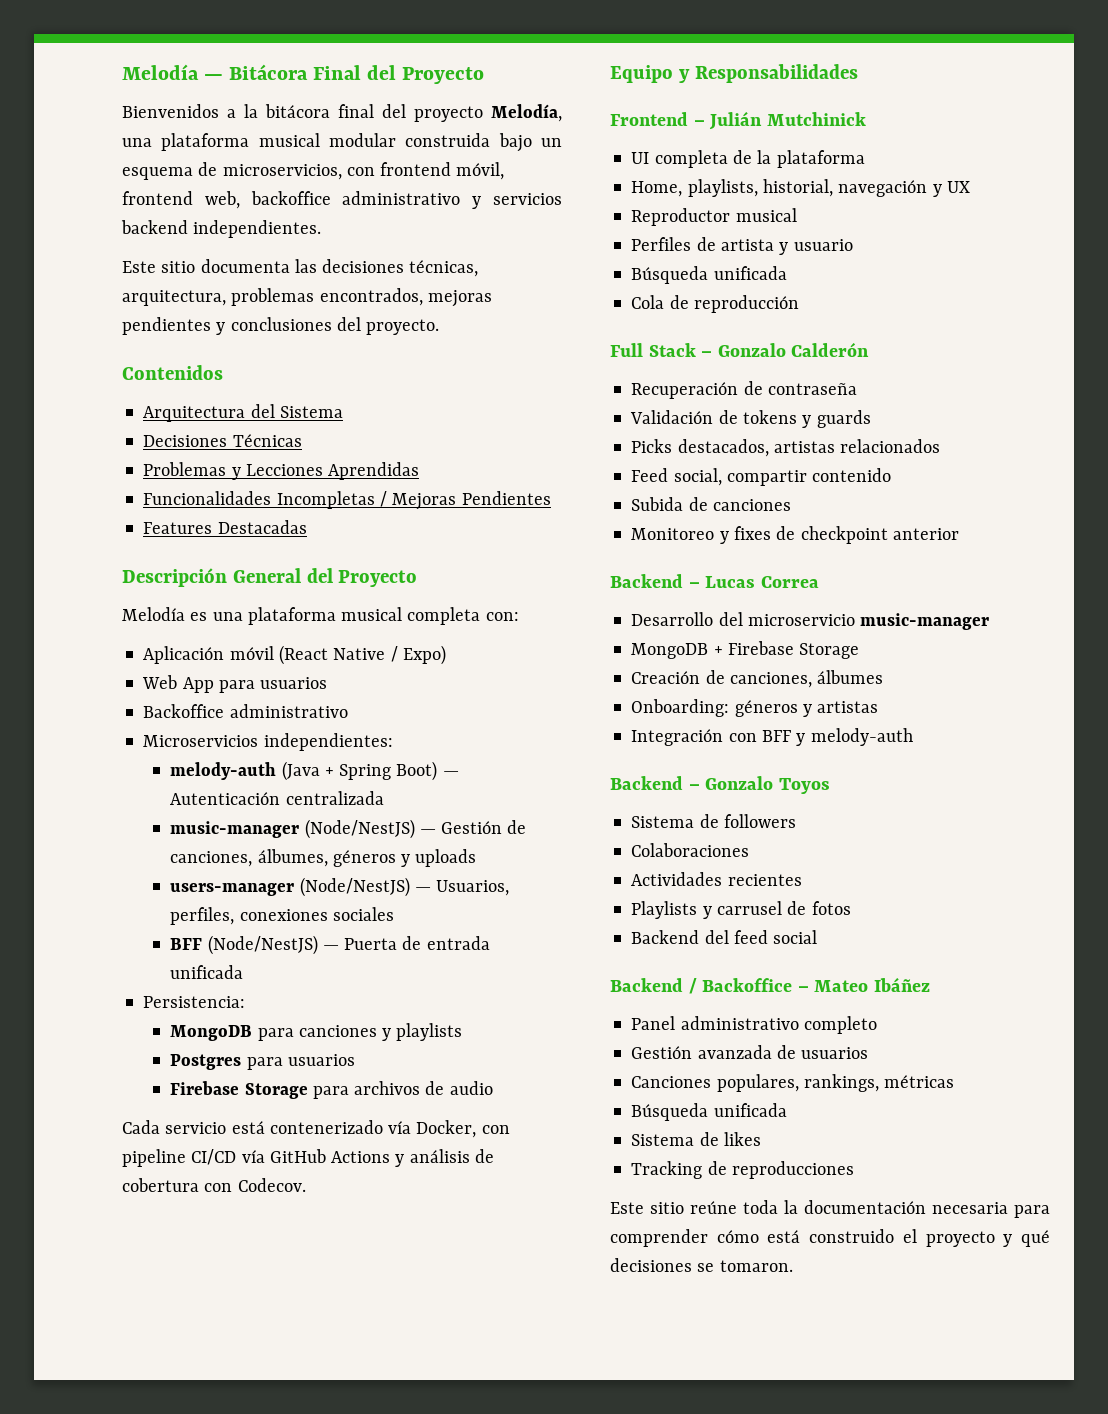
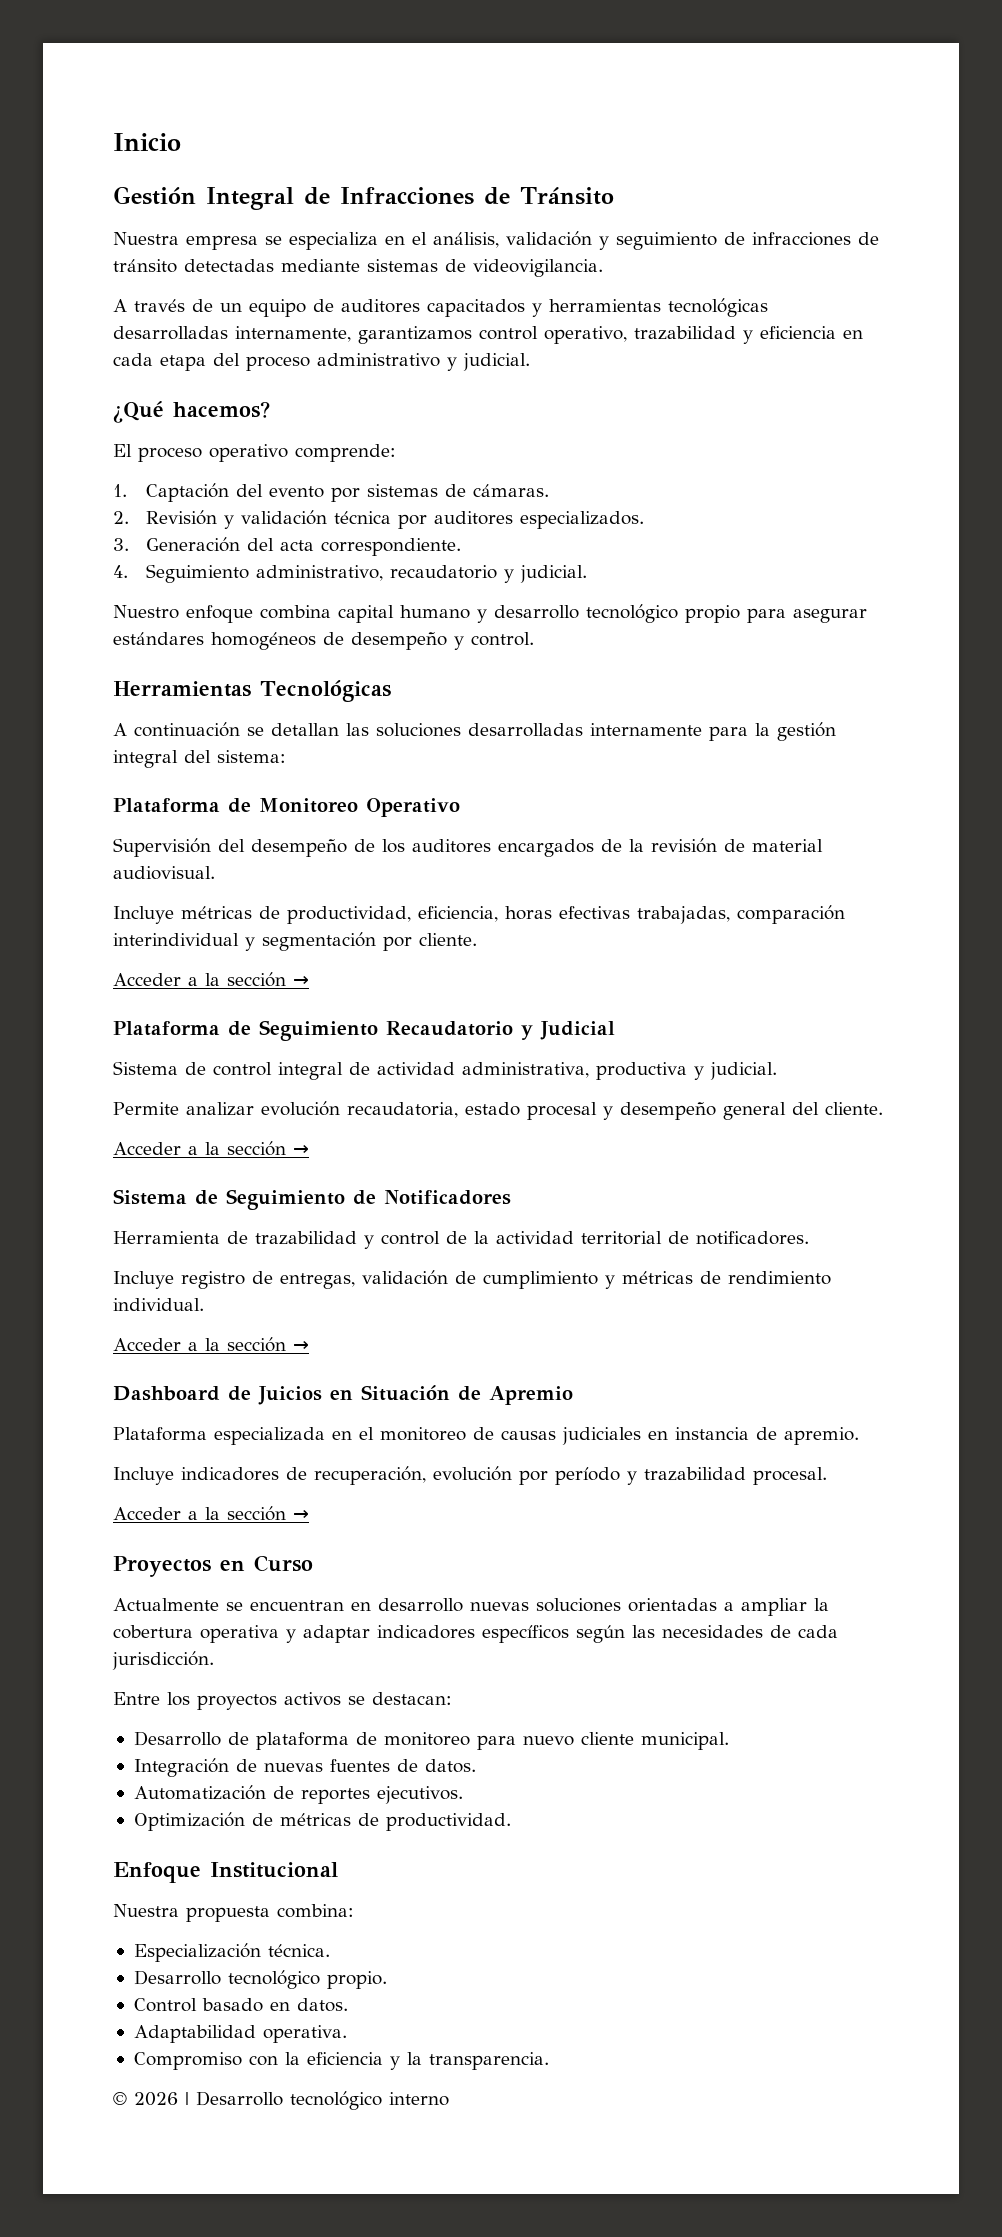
[122,64,485,84] [122,104,562,122] [122,133,562,152] [122,162,505,180] [122,191,562,209] [121,220,322,238] [122,259,479,277] [122,288,492,307] [122,317,440,335] [122,365,223,380] [143,404,343,422] [143,434,302,447] [143,462,420,480] [143,491,551,510] [143,520,307,534] [122,568,418,587] [122,607,519,625] [143,645,446,665] [142,675,328,693] [143,704,348,718] [143,733,393,751] [170,761,459,781] [170,791,384,805] [170,819,527,839] [170,849,477,867] [170,877,510,897] [170,907,394,925] [170,935,490,955] [170,965,244,979] [143,996,246,1008] [170,1023,463,1041] [170,1054,355,1070] [170,1081,493,1099] [122,1120,510,1138] [122,1149,494,1167] [122,1178,306,1192] [610,64,858,83] [610,111,866,130] [631,150,865,168] [631,179,970,197] [631,208,797,226] [631,237,853,255] [631,266,787,284] [631,295,799,313] [610,342,870,357] [631,381,857,399] [630,410,871,428] [631,439,941,457] [631,468,892,486] [631,497,791,511] [631,526,959,544] [610,574,819,588] [631,612,990,630] [631,641,860,659] [631,670,884,688] [631,699,879,717] [631,728,913,746] [610,776,830,794] [631,814,796,828] [631,843,750,857] [631,872,802,886] [631,901,851,919] [631,930,818,944] [610,977,930,994] [631,1016,877,1034] [631,1045,869,1059] [631,1074,955,1092] [631,1103,787,1121] [631,1132,761,1146] [631,1161,854,1179] [610,1200,1050,1218] [610,1229,1050,1247] [610,1258,793,1272] Melodía — Bitácora Final del Proyecto // Bienvenidos a la bitácora final del proyecto Melodía, una plataforma musical modular construida bajo un esquema de microservicios, con frontend móvil, frontend web, backoffice administrativo y servicios backend independientes. // Este sitio documenta las decisiones técnicas, arquitectura, problemas encontrados, mejoras pendientes y conclusiones del proyecto. // Contenidos // Arquitectura del Sistema // Decisiones Técnicas // Problemas y Lecciones Aprendidas // Funcionalidades Incompletas / Mejoras Pendientes // Features Destacadas // Descripción General del Proyecto // Melodía es una plataforma musical completa con: // Aplicación móvil (React Native / Expo) // Web App para usuarios // Backoffice administrativo // Microservicios independientes: // melody-auth (Java + Spring Boot) — Autenticación centralizada // music-manager (Node/NestJS) — Gestión de canciones, álbumes, géneros y uploads // users-manager (Node/NestJS) — Usuarios, perfiles, conexiones sociales // BFF (Node/NestJS) — Puerta de entrada unificada // Persistencia: // MongoDB para canciones y playlists // Postgres para usuarios // Firebase Storage para archivos de audio // Cada servicio está contenerizado vía Docker, con pipeline CI/CD vía GitHub Actions y análisis de cobertura con Codecov. // Equipo y Responsabilidades // Frontend – Julián Mutchinick // UI completa de la plataforma // Home, playlists, historial, navegación y UX // Reproductor musical // Perfiles de artista y usuario // Búsqueda unificada // Cola de reproducción // Full Stack – Gonzalo Calderón // Recuperación de contraseña // Validación de tokens y guards // Picks destacados, artistas relacionados // Feed social, compartir contenido // Subida de canciones // Monitoreo y fixes de checkpoint anterior // Backend – Lucas Correa // Desarrollo del microservicio music-manager // MongoDB + Firebase Storage // Creación de canciones, álbumes // Onboarding: géneros y artistas // Integración con BFF y melody-auth // Backend – Gonzalo Toyos // Sistema de followers // Colaboraciones // Actividades recientes // Playlists y carrusel de fotos // Backend del feed social // Backend / Backoffice – Mateo Ibáñez // Panel administrativo completo // Gestión avanzada de usuarios // Canciones populares, rankings, métricas // Búsqueda unificada // Sistema de likes // Tracking de reproducciones // Este sitio reúne toda la documentación necesaria para comprender cómo está construido el proyecto y qué decisiones se tomaron. -> [113,133,181,151] [113,186,614,210] [113,231,879,250] [113,259,603,277] [113,298,768,317] [113,326,863,344] [113,353,530,371] [113,401,270,423] [113,444,396,462] [113,483,550,502] [113,510,645,529] [113,537,462,556] [113,564,588,583] [113,604,867,623] [113,632,534,650] [113,680,391,702] [113,722,836,741] [113,750,286,768] [113,798,460,817] [113,838,823,857] [113,866,215,880] [113,905,845,924] [113,932,477,951] [113,972,309,987] [113,1020,615,1041] [113,1061,777,1080] [113,1101,883,1120] [113,1141,309,1156] [113,1189,511,1210] [113,1231,809,1249] [113,1270,831,1289] [113,1298,204,1311] [113,1337,309,1352] [113,1385,573,1405] [113,1427,859,1445] [113,1466,827,1485] [113,1506,309,1521] [113,1555,313,1577] [113,1598,829,1616] [113,1625,838,1643] [112,1651,214,1670] [113,1692,452,1710] [133,1731,729,1750] [133,1758,476,1777] [133,1785,463,1804] [133,1812,511,1831] [113,1862,338,1883] [113,1904,354,1922] [133,1943,330,1962] [133,1970,387,1989] [133,1998,348,2012] [133,2025,347,2043] [133,2052,549,2070] [113,2091,449,2110] Inicio // Gestión Integral de Infracciones de Tránsito // Nuestra empresa se especializa en el análisis, validación y seguimiento de infracciones de tránsito detectadas mediante sistemas de videovigilancia. // A través de un equipo de auditores capacitados y herramientas tecnológicas desarrolladas internamente, garantizamos control operativo, trazabilidad y eficiencia en cada etapa del proceso administrativo y judicial. // ¿Qué hacemos? // El proceso operativo comprende: // 1. Captación del evento por sistemas de cámaras. // 2. Revisión y validación técnica por auditores especializados. // 3. Generación del acta correspondiente. // 4. Seguimiento administrativo, recaudatorio y judicial. // Nuestro enfoque combina capital humano y desarrollo tecnológico propio para asegurar estándares homogéneos de desempeño y control. // Herramientas Tecnológicas // A continuación se detallan las soluciones desarrolladas internamente para la gestión integral del sistema: // Plataforma de Monitoreo Operativo // Supervisión del desempeño de los auditores encargados de la revisión de material audiovisual. // Incluye métricas de productividad, eficiencia, horas efectivas trabajadas, comparación interindividual y segmentación por cliente. // Acceder a la sección → // Plataforma de Seguimiento Recaudatorio y Judicial // Sistema de control integral de actividad administrativa, productiva y judicial. // Permite analizar evolución recaudatoria, estado procesal y desempeño general del cliente. // Acceder a la sección → // Sistema de Seguimiento de Notificadores // Herramienta de trazabilidad y control de la actividad territorial de notificadores. // Incluye registro de entregas, validación de cumplimiento y métricas de rendimiento individual. // Acceder a la sección → // Dashboard de Juicios en Situación de Apremio // Plataforma especializada en el monitoreo de causas judiciales en instancia de apremio. // Incluye indicadores de recuperación, evolución por período y trazabilidad procesal. // Acceder a la sección → // Proyectos en Curso // Actualmente se encuentran en desarrollo nuevas soluciones orientadas a ampliar la cobertura operativa y adaptar indicadores específicos según las necesidades de cada jurisdicción. // Entre los proyectos activos se destacan: // Desarrollo de plataforma de monitoreo para nuevo cliente municipal. // Integración de nuevas fuentes de datos. // Automatización de reportes ejecutivos. // Optimización de métricas de productividad. // Enfoque Institucional // Nuestra propuesta combina: // Especialización técnica. // Desarrollo tecnológico propio. // Control basado en datos. // Adaptabilidad operativa. // Compromiso con la eficiencia y la transparencia. // © 2026 | Desarrollo tecnológico interno

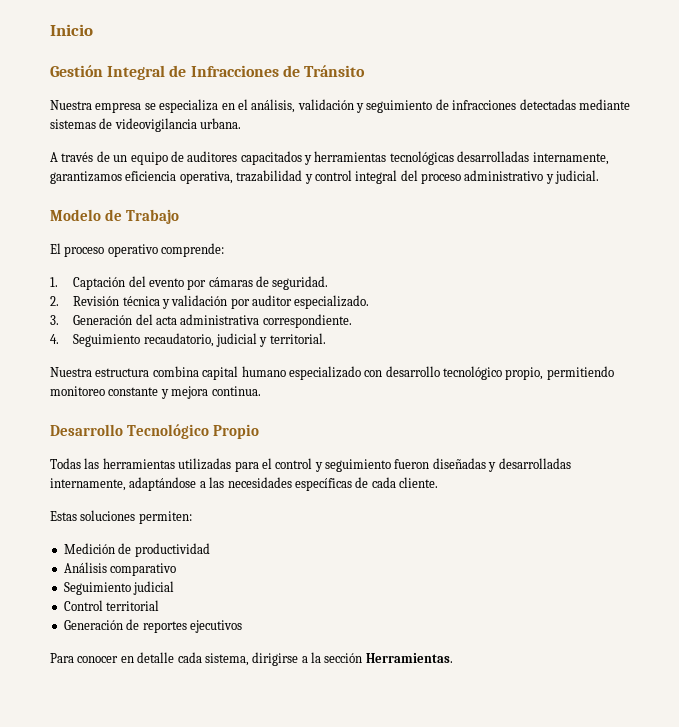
[858,232,879,245] [113,259,177,273] de tránsito -> (517, 105) none
[473,259,603,277] videovigilancia. -> [114,118,242,132] videovigilancia urbana.
[479,326,863,344] [113,353,206,371] control operativo, trazabilidad y eficiencia en cada etapa -> [125,170,398,184] eficiencia operativa, trazabilidad y control integral
[113,401,270,423] ¿Qué hacemos? -> [50,209,179,224] Modelo de Trabajo
[367,484,550,497] sistemas de cámaras. -> [208,276,329,290] cámaras de seguridad.
(218, 517) none -> [122,296,160,306] técnica
[334,511,645,529] técnica por auditores especializados. -> [230,295,370,309] por auditor especializado.
(315, 545) none -> [180,314,260,325] administrativa
[256,565,588,583] [113,604,867,623] [113,632,534,650] [113,680,391,702] [113,722,836,741] [113,750,286,768] [113,798,460,817] [113,838,823,857] [113,866,215,880] [113,905,845,924] [113,932,477,951] [113,972,309,987] [113,1020,615,1041] [113,1061,777,1080] [113,1101,883,1120] [113,1141,309,1156] [113,1189,511,1210] [113,1231,809,1249] [113,1270,831,1289] [113,1298,204,1311] [113,1337,309,1352] [113,1385,573,1405] [113,1427,859,1445] [113,1466,827,1485] [113,1506,309,1521] [113,1555,313,1577] [113,1598,829,1616] [113,1625,838,1643] [112,1651,214,1670] [113,1692,452,1710] [133,1731,729,1750] [133,1758,476,1777] [133,1785,463,1804] [133,1812,511,1831] [113,1862,338,1883] [113,1904,354,1922] [133,1943,330,1962] [133,1970,387,1989] [133,1998,348,2012] [133,2025,347,2043] [133,2052,549,2070] [113,2091,449,2110] administrativo, recaudatorio y judicial. // Nuestro enfoque combina capital humano y desarrollo tecnológico propio para asegurar estándares homogéneos de desempeño y control. // Herramientas Tecnológicas // A continuación se detallan las soluciones desarrolladas internamente para la gestión integral del sistema: // Plataforma de Monitoreo Operativo // Supervisión del desempeño de los auditores encargados de la revisión de material audiovisual. // Incluye métricas de productividad, eficiencia, horas efectivas trabajadas, comparación interindividual y segmentación por cliente. // Acceder a la sección → // Plataforma de Seguimiento Recaudatorio y Judicial // Sistema de control integral de actividad administrativa, productiva y judicial. // Permite analizar evolución recaudatoria, estado procesal y desempeño general del cliente. // Acceder a la sección → // Sistema de Seguimiento de Notificadores // Herramienta de trazabilidad y control de la actividad territorial de notificadores. // Incluye registro de entregas, validación de cumplimiento y métricas de rendimiento individual. // Acceder a la sección → // Dashboard de Juicios en Situación de Apremio // Plataforma especializada en el monitoreo de causas judiciales en instancia de apremio. // Incluye indicadores de recuperación, evolución por período y trazabilidad procesal. // Acceder a la sección → // Proyectos en Curso // Actualmente se encuentran en desarrollo nuevas soluciones orientadas a ampliar la cobertura operativa y adaptar indicadores específicos según las necesidades de cada jurisdicción. // Entre los proyectos activos se destacan: // Desarrollo de plataforma de monitoreo para nuevo cliente municipal. // Integración de nuevas fuentes de datos. // Automatización de reportes ejecutivos. // Optimización de métricas de productividad. // Enfoque Institucional // Nuestra propuesta combina: // Especialización técnica. // Desarrollo tecnológico propio. // Control basado en datos. // Adaptabilidad operativa. // Compromiso con la eficiencia y la transparencia. // © 2026 | Desarrollo tecnológico interno -> [143,333,326,347] [50,366,614,380] [50,386,261,399] [50,424,259,439] [50,458,571,472] [50,477,438,491] [50,510,192,524] [63,543,210,557] [63,562,177,576] [63,581,175,595] [63,600,160,611] [63,619,242,633] [50,652,453,666] recaudatorio, judicial y territorial. // Nuestra estructura combina capital humano especializado con desarrollo tecnológico propio, permitiendo monitoreo constante y mejora continua. // Desarrollo Tecnológico Propio // Todas las herramientas utilizadas para el control y seguimiento fueron diseñadas y desarrolladas internamente, adaptándose a las necesidades específicas de cada cliente. // Estas soluciones permiten: // Medición de productividad // Análisis comparativo // Seguimiento judicial // Control territorial // Generación de reportes ejecutivos // Para conocer en detalle cada sistema, dirigirse a la sección Herramientas.

